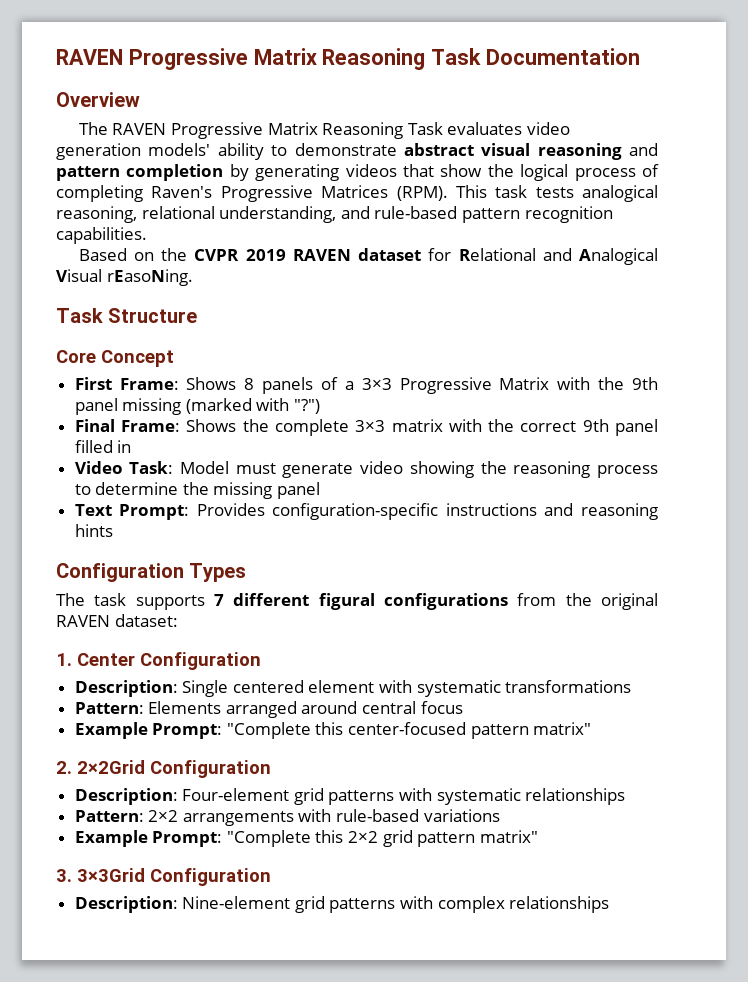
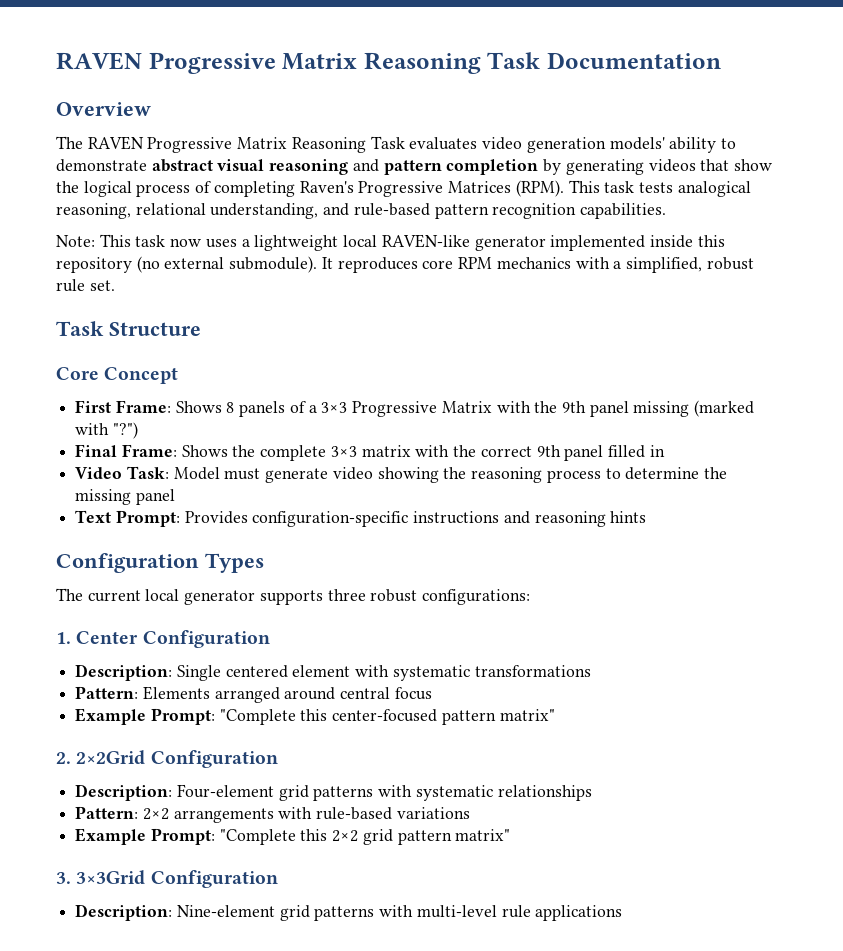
[78,248,658,265] [56,269,193,286] Based on the CVPR 2019 RAVEN dataset for Relational and Analogical Visual rEasoNing. -> [56,234,725,251] [56,256,754,273] [56,279,115,292] Note: This task now uses a lightweight local RAVEN-like generator implemented inside this repository (no external submodule). It reproduces core RPM mechanics with a simplified, robust rule set.
[94,593,658,610] [56,614,178,627] task supports 7 different figural configurations from the original RAVEN dataset: -> [87,589,531,605] current local generator supports three robust configurations:
[437,896,610,913] complex relationships -> [416,905,623,921] multi-level rule applications

